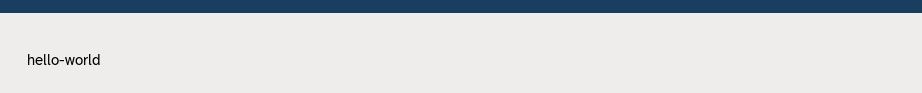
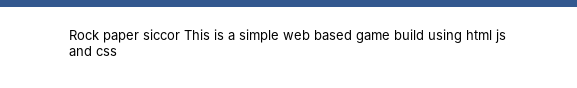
[27,54,100,65] hello-world -> [69,29,506,43] [69,46,117,57] Rock paper siccor This is a simple web based game build using html js and css

